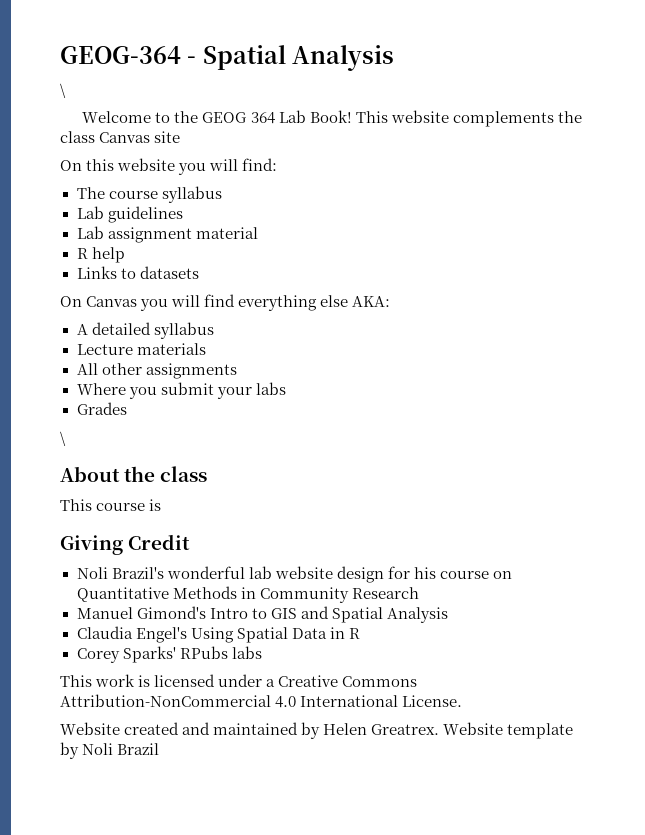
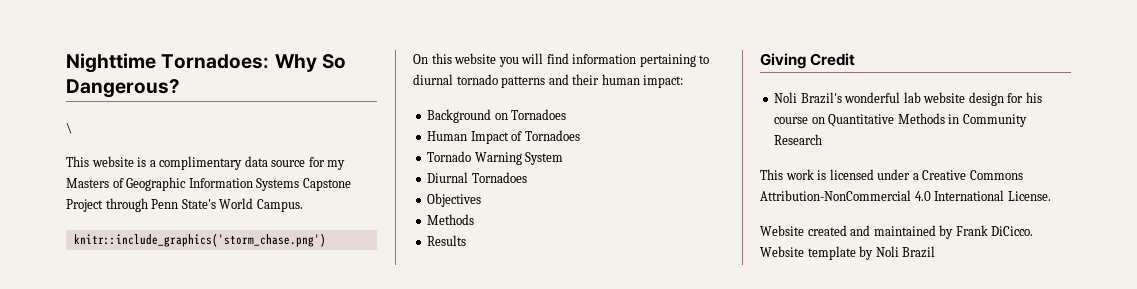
[60,45,395,71] [60,83,66,98] [82,110,582,127] [60,131,181,143] GEOG-364 - Spatial Analysis // \ // Welcome to the GEOG 364 Lab Book! This website complements the class Canvas site -> [66,53,346,73] [66,79,180,98] [66,123,72,134] [66,156,346,170] [66,177,351,191] [66,198,303,212] [73,233,326,247] Nighttime Tornadoes: Why So Dangerous? // \ // This website is a complimentary data source for my Masters of Geographic Information Systems Capstone Project through Penn State's World Campus. // knitr::include_graphics('storm_chase.png')
[242,158,278,171] [76,186,222,203] [76,206,183,223] [76,226,258,243] [76,247,125,263] [76,266,199,279] [60,294,391,311] [76,322,214,339] [76,343,206,355] [76,363,237,379] [76,382,286,399] [76,402,127,415] [60,431,66,446] [60,466,208,482] [60,499,162,511] find: // The course syllabus // Lab guidelines // Lab assignment material // R help // Links to datasets // On Canvas you will find everything else AKA: // A detailed syllabus // Lecture materials // All other assignments // Where you submit your labs // Grades // \ // About the class // This course is -> [546,53,710,67] [413,74,684,88] [427,109,567,123] [427,130,580,144] [427,151,564,165] [427,172,527,183] [427,193,482,207] [427,214,475,225] [427,235,467,246] find information pertaining to diurnal tornado patterns and their human impact: // Background on Tornadoes // Human Impact of Tornadoes // Tornado Warning System // Diurnal Tornadoes // Objectives // Methods // Results
[76,606,448,623] [76,626,360,643] [76,646,262,663] // Manuel Gimond's Intro to GIS and Spatial Analysis // Claudia Engel's Using Spatial Data in R // Corey Sparks' RPubs labs -> (823, 139) none
[323,723,440,735] Helen Greatrex. -> [955,225,1034,236] Frank DiCicco.

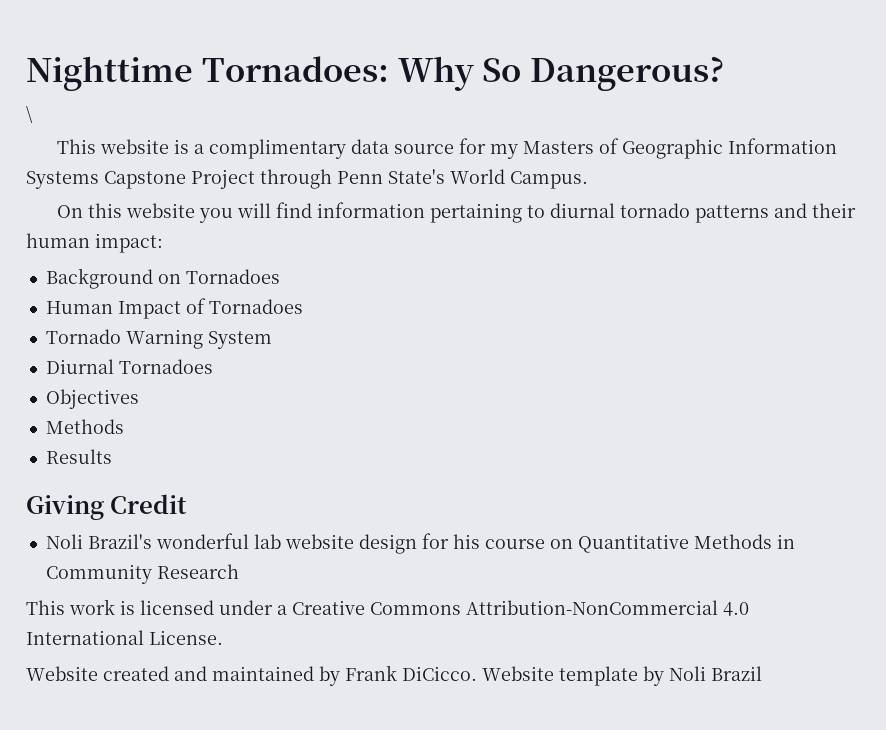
[73,233,326,247] // knitr::include_graphics('storm_chase.png') -> (588, 180) none

